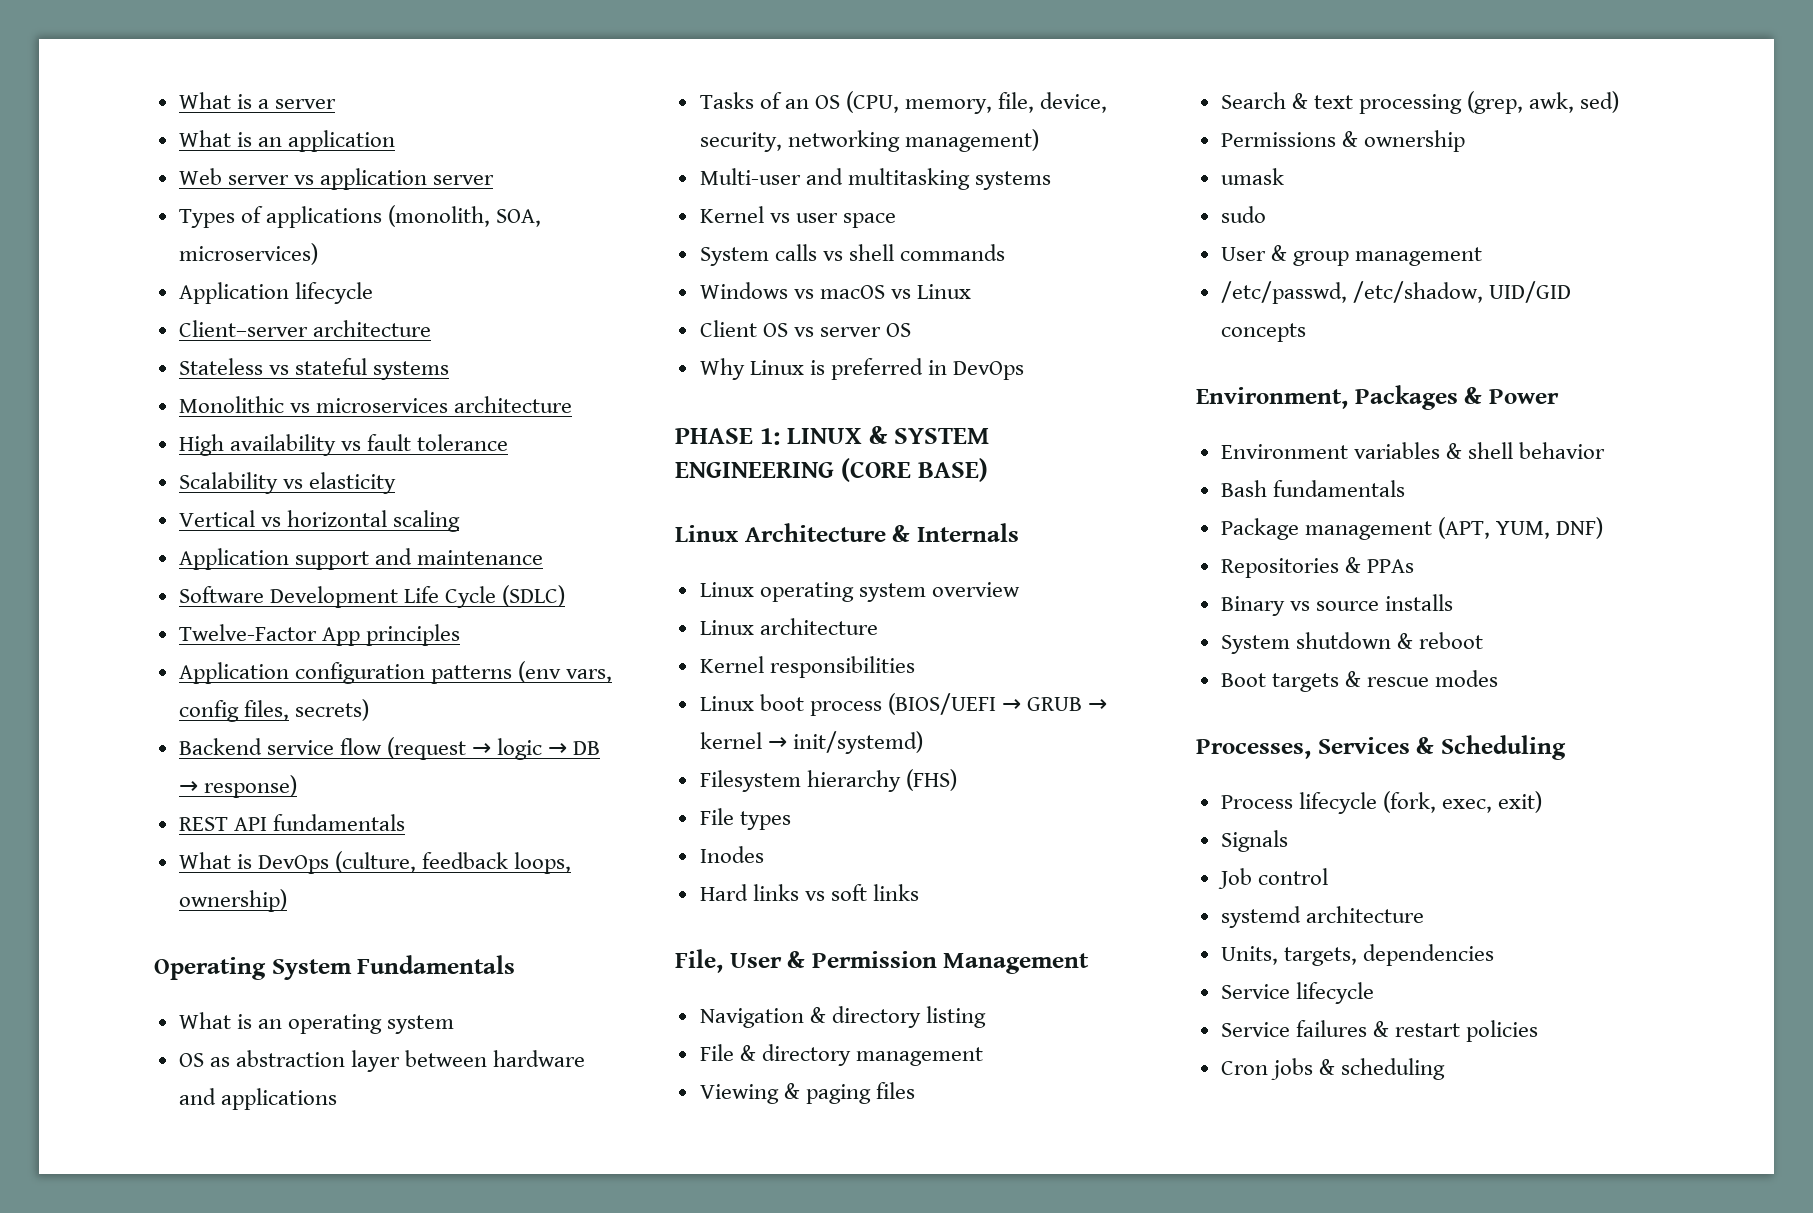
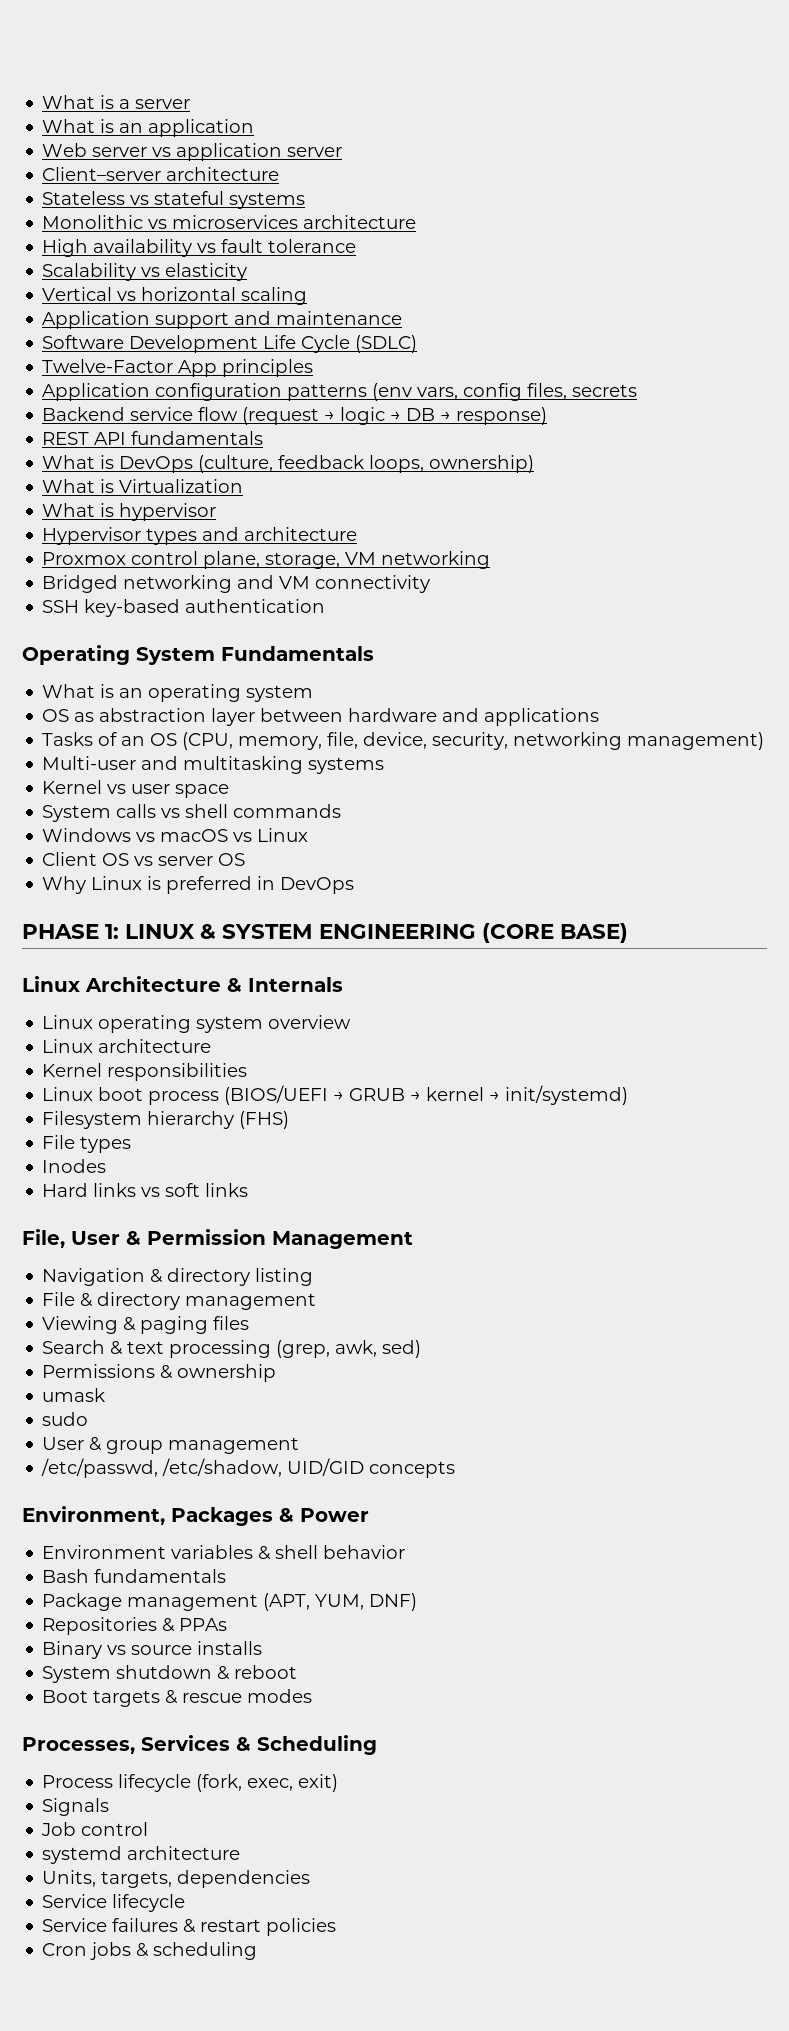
[178,205,542,228] [178,243,318,265] [178,282,373,304] // Types of applications (monolith, SOA, microservices) // Application lifecycle -> (343, 152) none
[294,699,369,721] secrets) -> [572,384,638,397] secrets
(287, 900) none -> [42,479,244,493] [42,503,217,521] [42,527,358,545] [42,551,491,569] [42,575,431,593] [42,599,326,617] // What is Virtualization // What is hypervisor // Hypervisor types and architecture // Proxmox control plane, storage, VM networking // Bridged networking and VM connectivity // SSH key-based authentication

